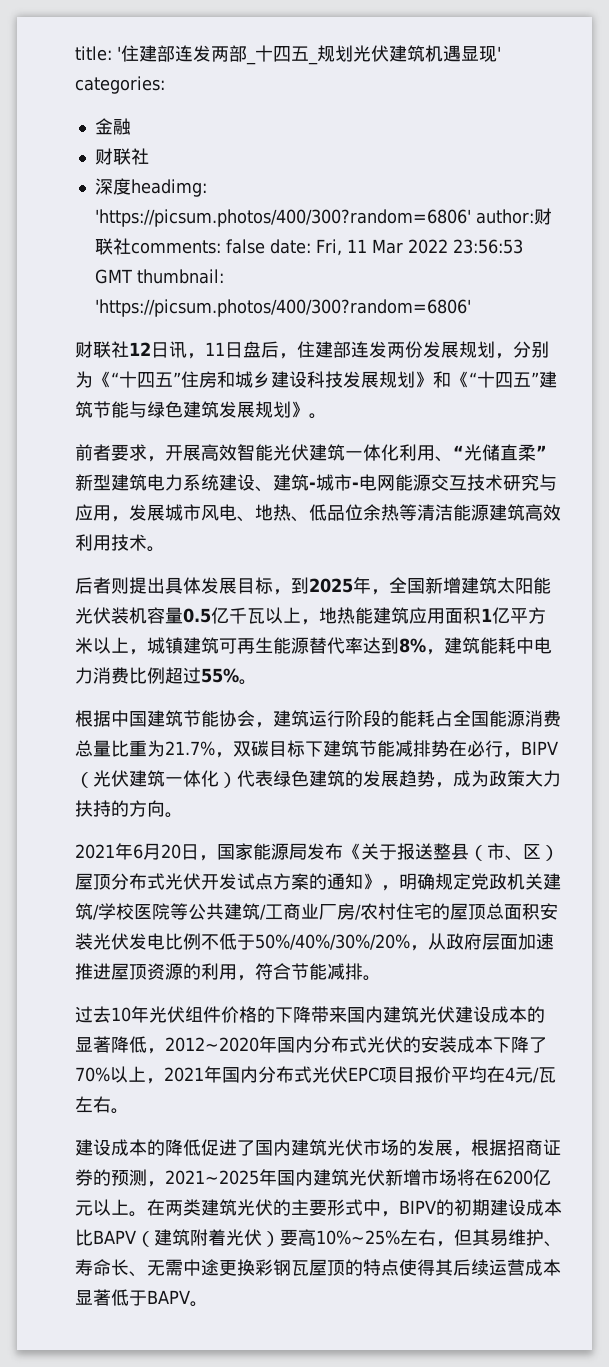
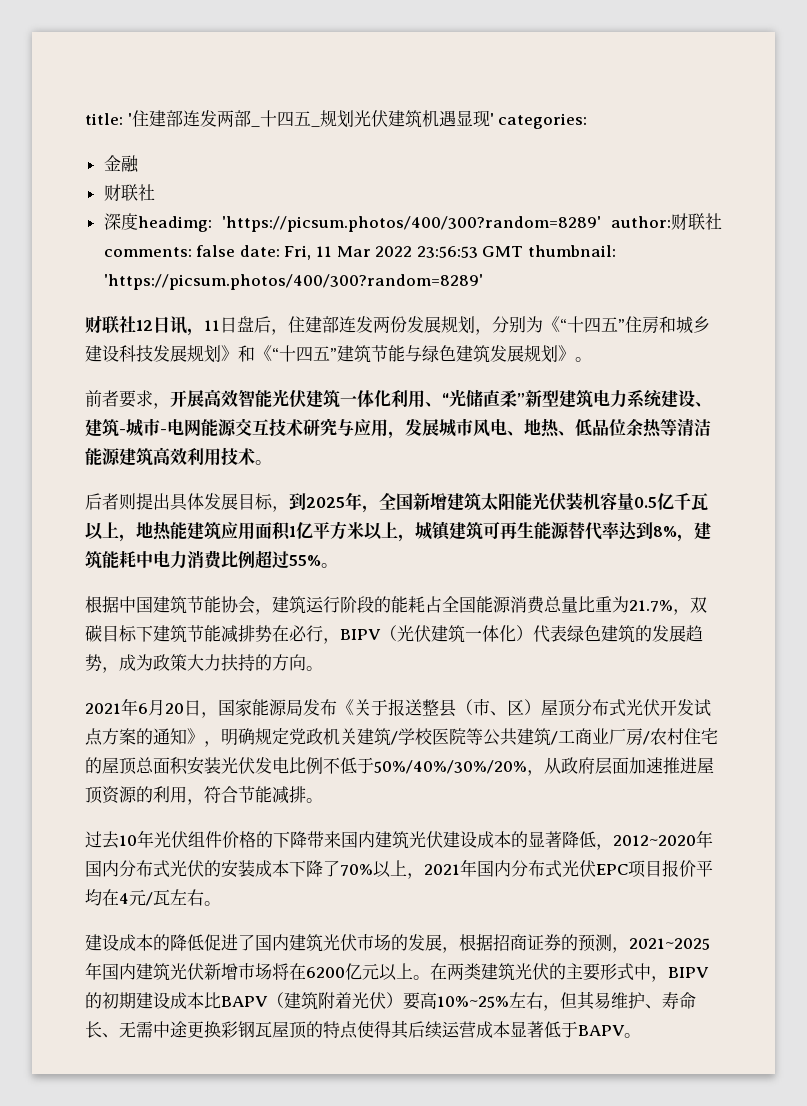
[94,209,471,227] 'https://picsum.photos/400/300?random=6806' -> [221,216,601,232] 'https://picsum.photos/400/300?random=8289'
[94,299,471,317] 'https://picsum.photos/400/300?random=6806' -> [103,274,483,290] 'https://picsum.photos/400/300?random=8289'

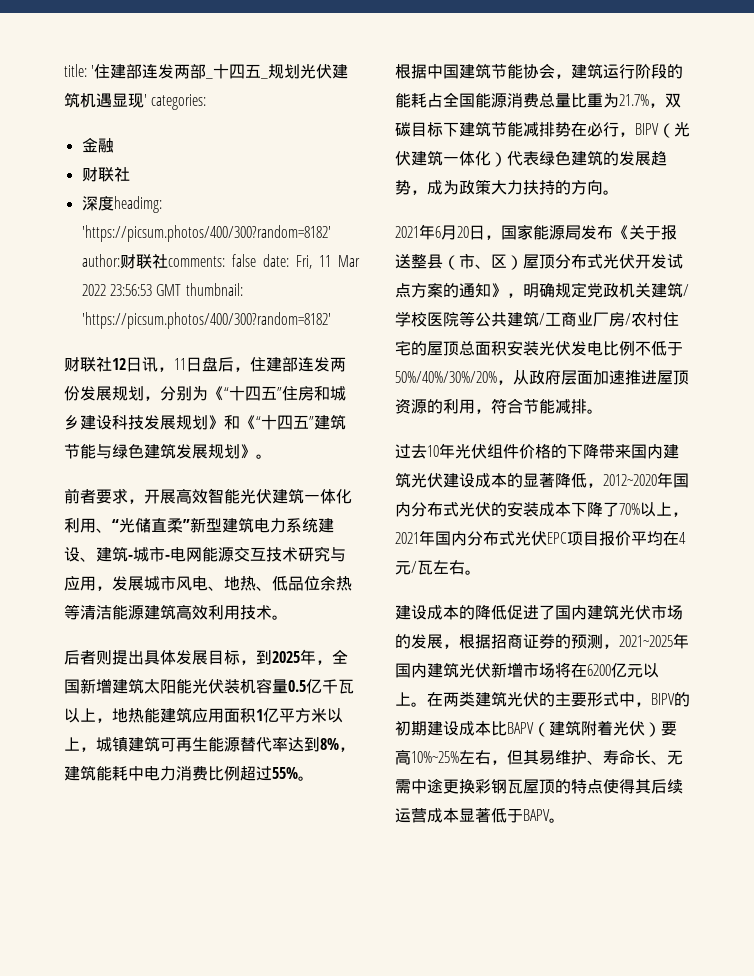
[221,216,601,232] 'https://picsum.photos/400/300?random=8289' -> [81,225,331,242] 'https://picsum.photos/400/300?random=8182'
[103,274,483,290] 'https://picsum.photos/400/300?random=8289' -> [81,312,331,329] 'https://picsum.photos/400/300?random=8182'

